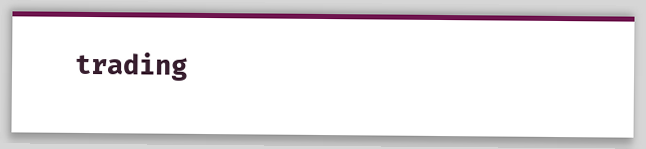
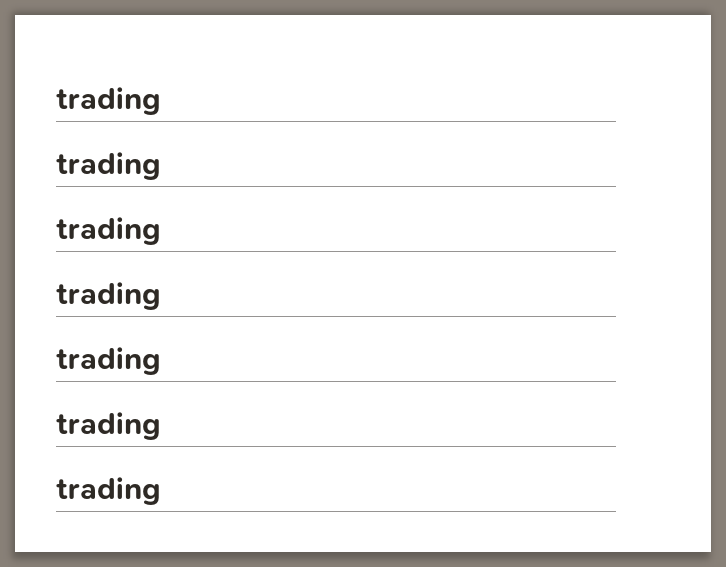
[74,51,188,81] trading -> [56,87,161,115] [56,152,161,180] [56,217,161,245] [56,282,161,310] [56,347,161,375] [56,412,161,440] [56,477,161,505] trading // trading // trading // trading // trading // trading // trading

